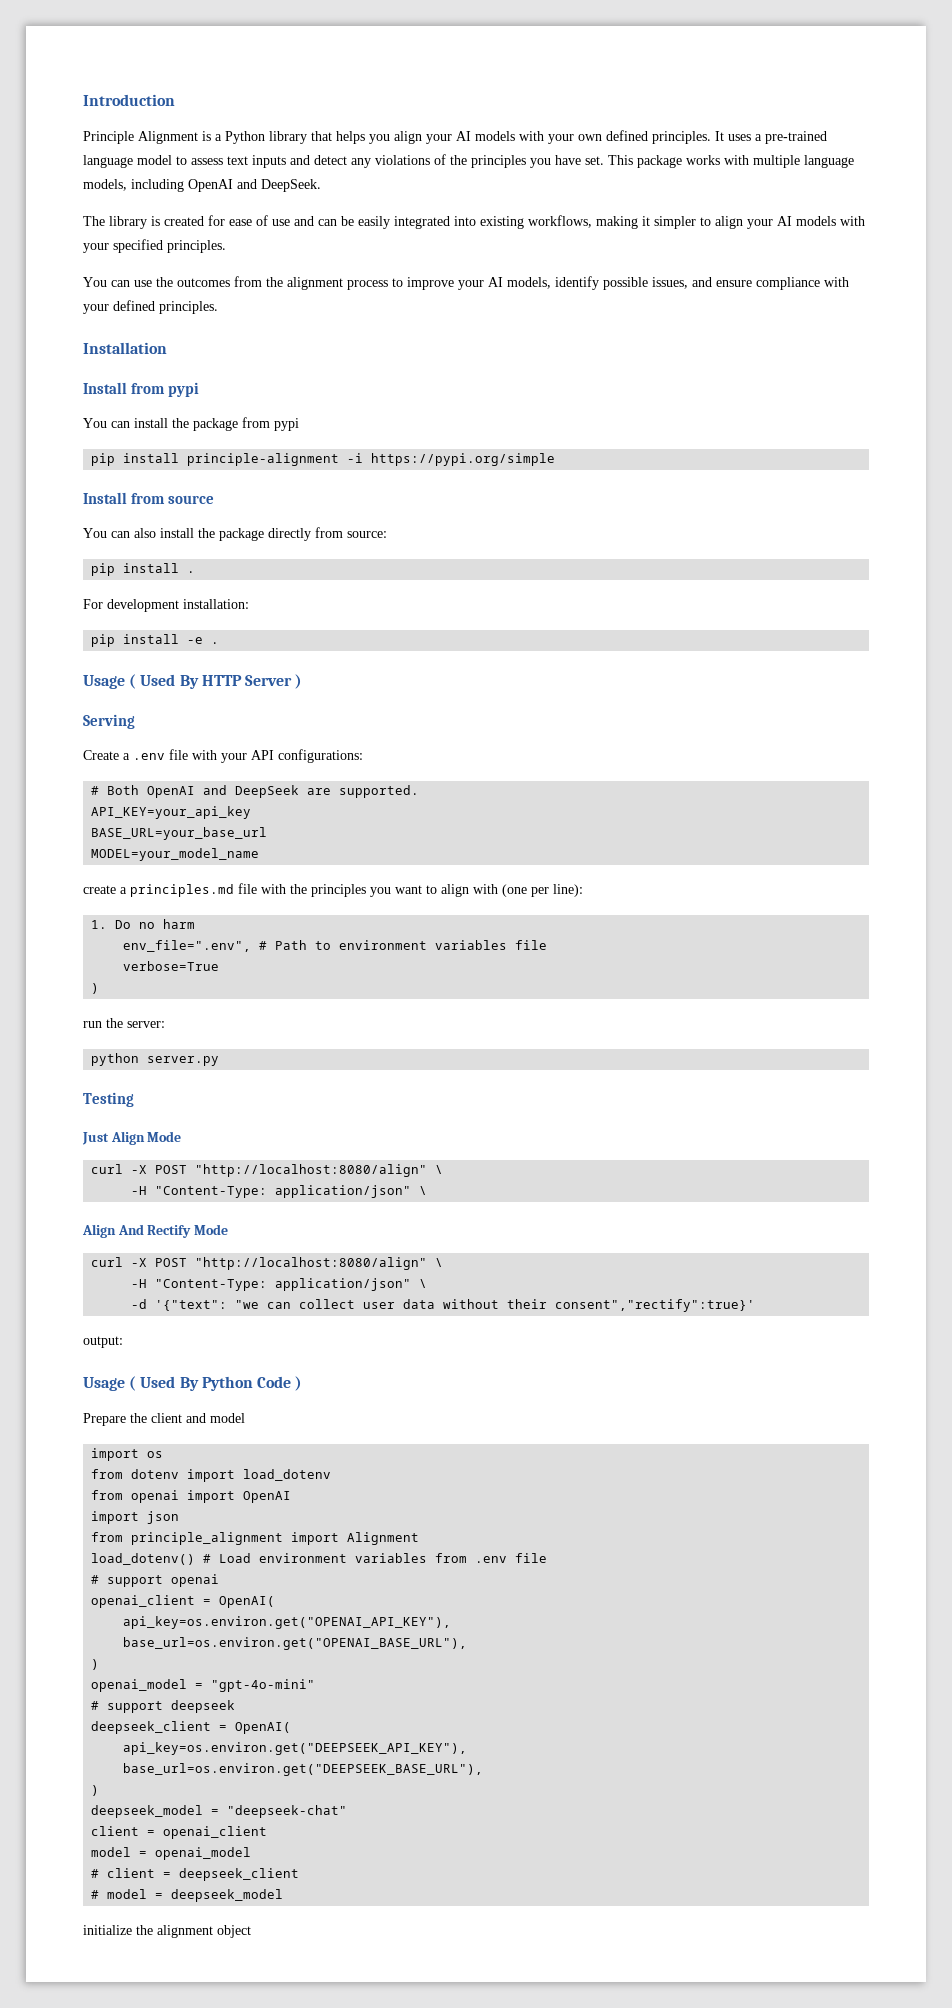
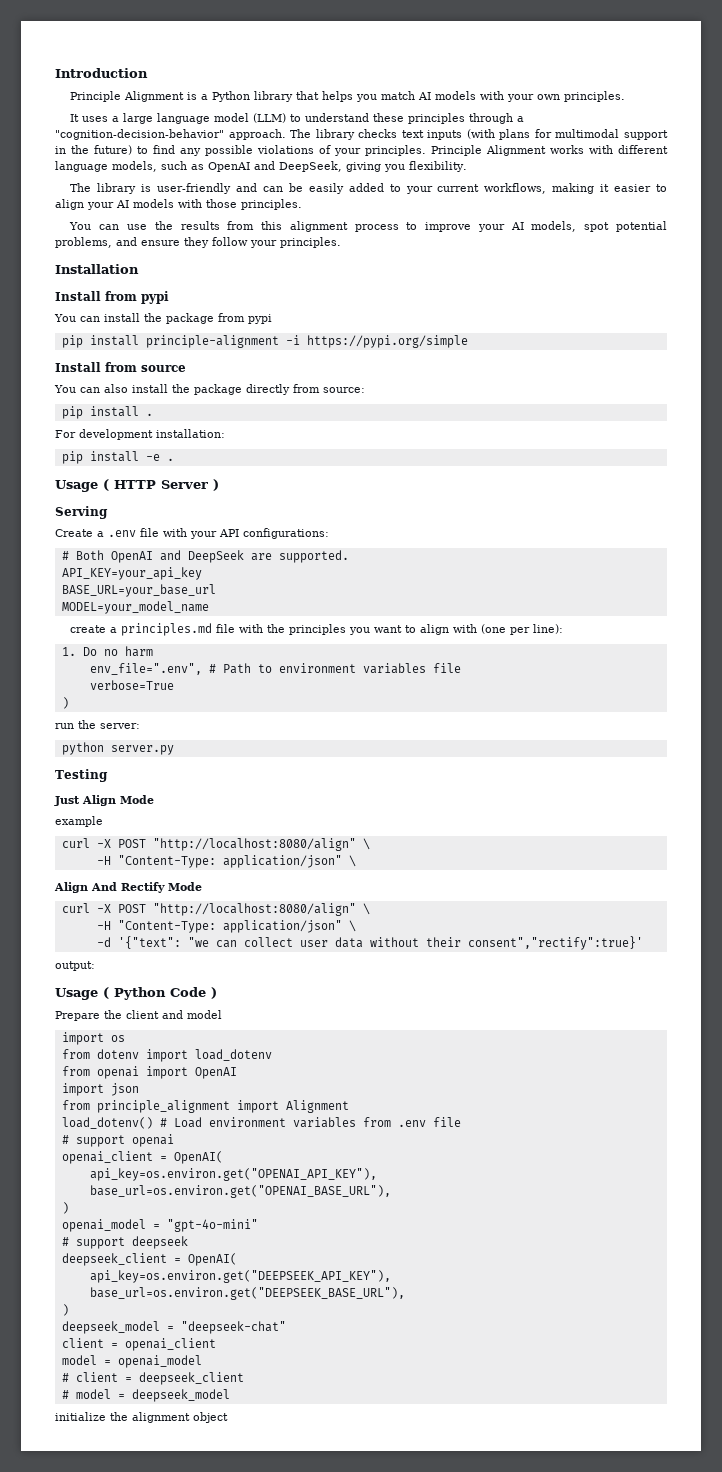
[394,131,452,144] align your -> [381,91,416,100] match
[606,130,711,144] defined principles. -> [564,91,626,102] principles. //
[765,131,827,144] pre-trained -> [123,113,154,124] large
[176,154,682,168] to assess text inputs and detect any violations of the principles you have set. This package -> [253,113,525,124] [55,129,668,140] [55,145,546,156] (LLM) to understand these principles through a "cognition-decision-behavior" approach. The library checks text inputs (with plans for multimodal support in the future) to find any possible violations of your principles. Principle Alignment
[753,155,800,168] multiple -> [618,145,668,154] different
[131,179,321,192] [83,215,524,229] including OpenAI and DeepSeek. // The library is created for ease of use and can be easily integrated into existing -> [161,161,467,172] [70,183,480,194] such as OpenAI and DeepSeek, giving you flexibility. // The library is user-friendly and can be easily added to your current
[654,216,696,229] simpler -> [614,184,652,192] easier
[83,239,163,253] your specified -> [206,199,237,208] those
[177,276,283,287] outcomes from the -> [180,221,283,230] results from this
[555,276,849,290] [83,300,155,314] identify possible issues, and ensure compliance with your defined -> [584,221,667,232] [55,237,277,248] spot potential problems, and ensure they follow your
[140,674,199,689] Used By -> (109, 485) none
(182, 1136) none -> [55,816,103,827] // example
[140,1376,199,1391] Used By -> (109, 993) none

